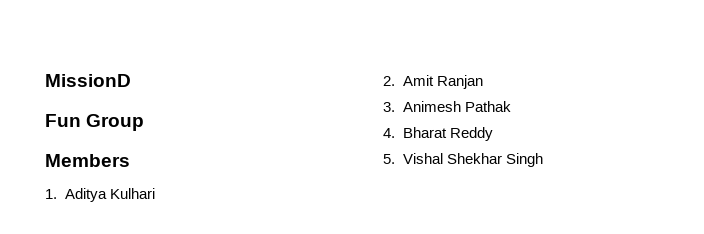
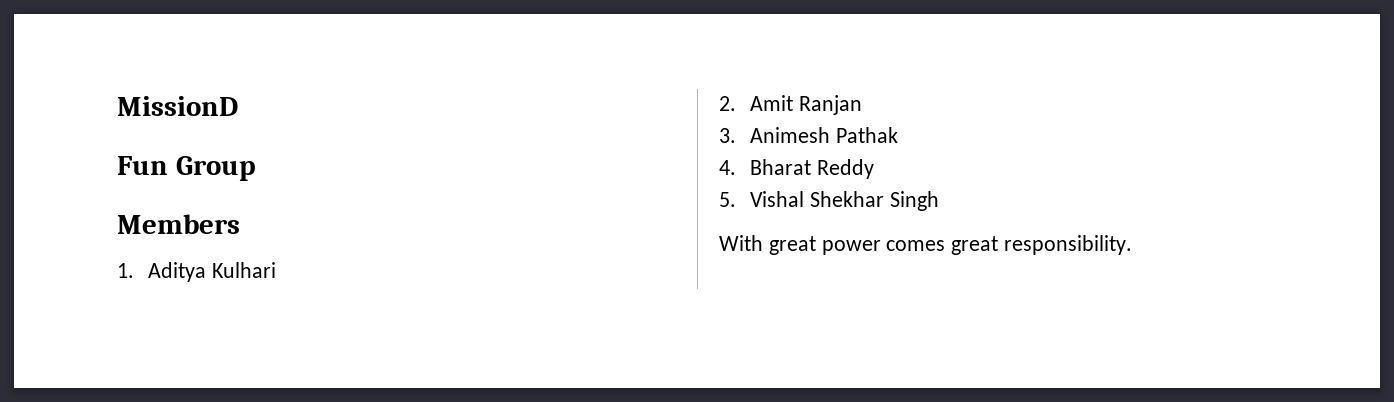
(543, 160) none -> [719,235,1133,255] // With great power comes great responsibility.

